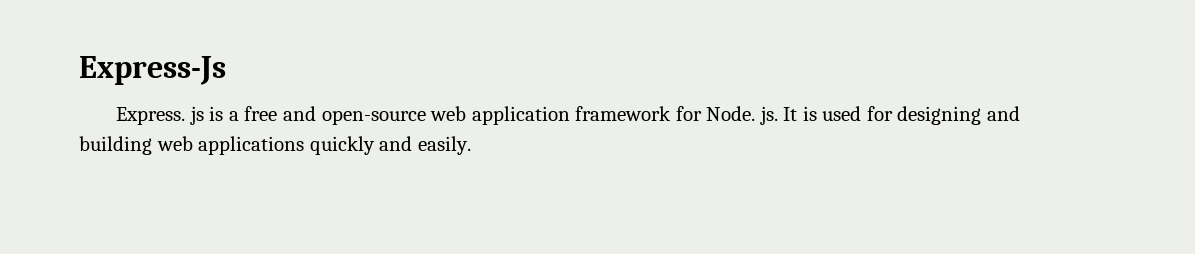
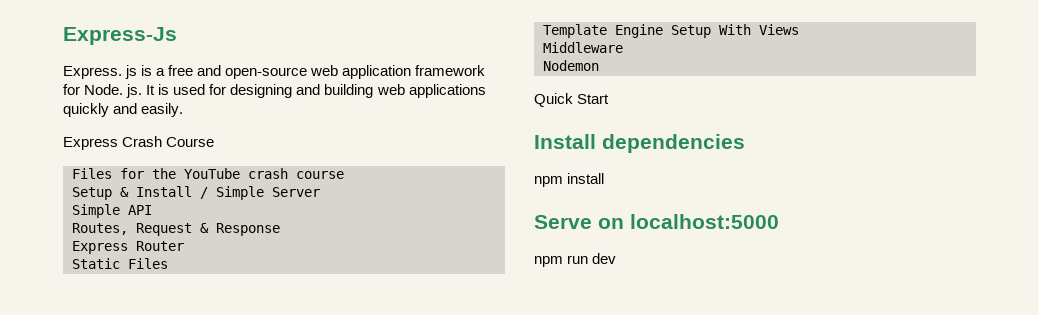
(471, 145) none -> [63,136,215,150] [72,168,344,179] [72,186,320,200] [72,204,152,218] [72,223,280,236] [72,241,184,254] [72,258,168,269] [543,24,799,38] [543,42,623,53] [543,60,599,71] [534,93,610,107] [534,134,745,153] [534,173,605,187] [534,214,779,229] [534,253,617,267] // Express Crash Course // Files for the YouTube crash course // Setup & Install / Simple Server // Simple API // Routes, Request & Response // Express Router // Static Files // Template Engine Setup With Views // Middleware // Nodemon // Quick Start // Install dependencies // npm install // Serve on localhost:5000 // npm run dev

